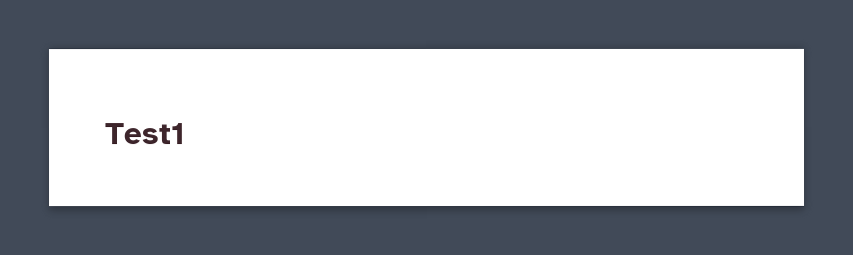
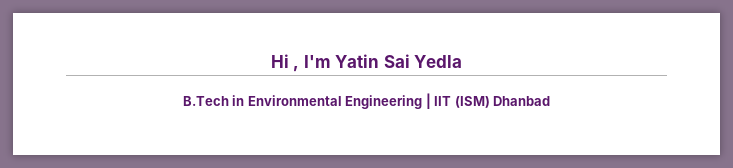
[104,123,186,145] Test1 -> [270,54,463,72] [182,93,551,109] Hi , I'm Yatin Sai Yedla // B.Tech in Environmental Engineering | IIT (ISM) Dhanbad

